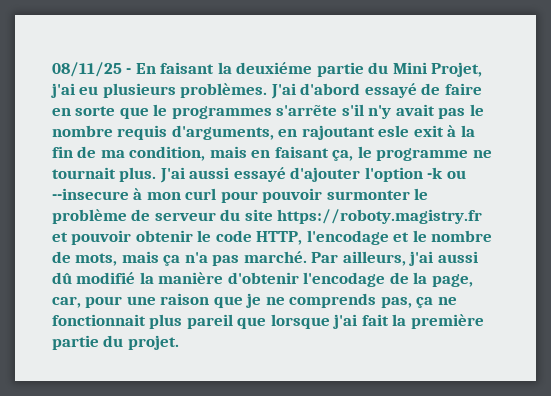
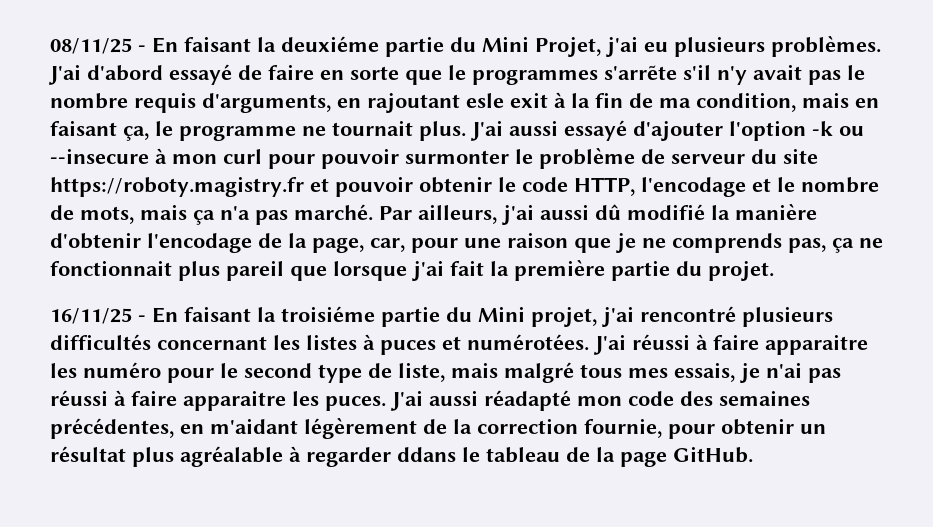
(179, 342) none -> [50,306,833,327] [50,334,868,355] [50,362,841,383] [50,390,810,411] [50,417,826,439] [50,446,753,467] // 16/11/25 - En faisant la troisiéme partie du Mini projet, j'ai rencontré plusieurs difficultés concernant les listes à puces et numérotées. J'ai réussi à faire apparaitre les numéro pour le second type de liste, mais malgré tous mes essais, je n'ai pas réussi à faire apparaitre les puces. J'ai aussi réadapté mon code des semaines précédentes, en m'aidant légèrement de la correction fournie, pour obtenir un résultat plus agréalable à regarder ddans le tableau de la page GitHub.

